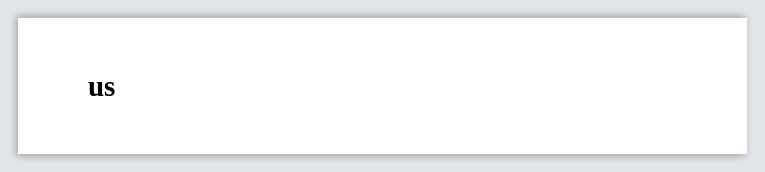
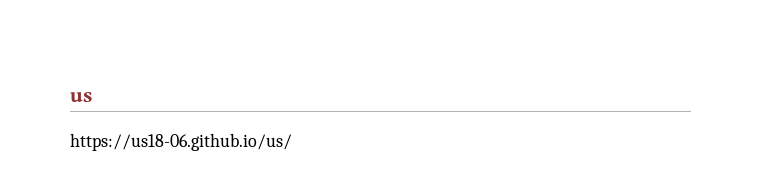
(115, 89) none -> [70,133,292,151] // https://us18-06.github.io/us/

